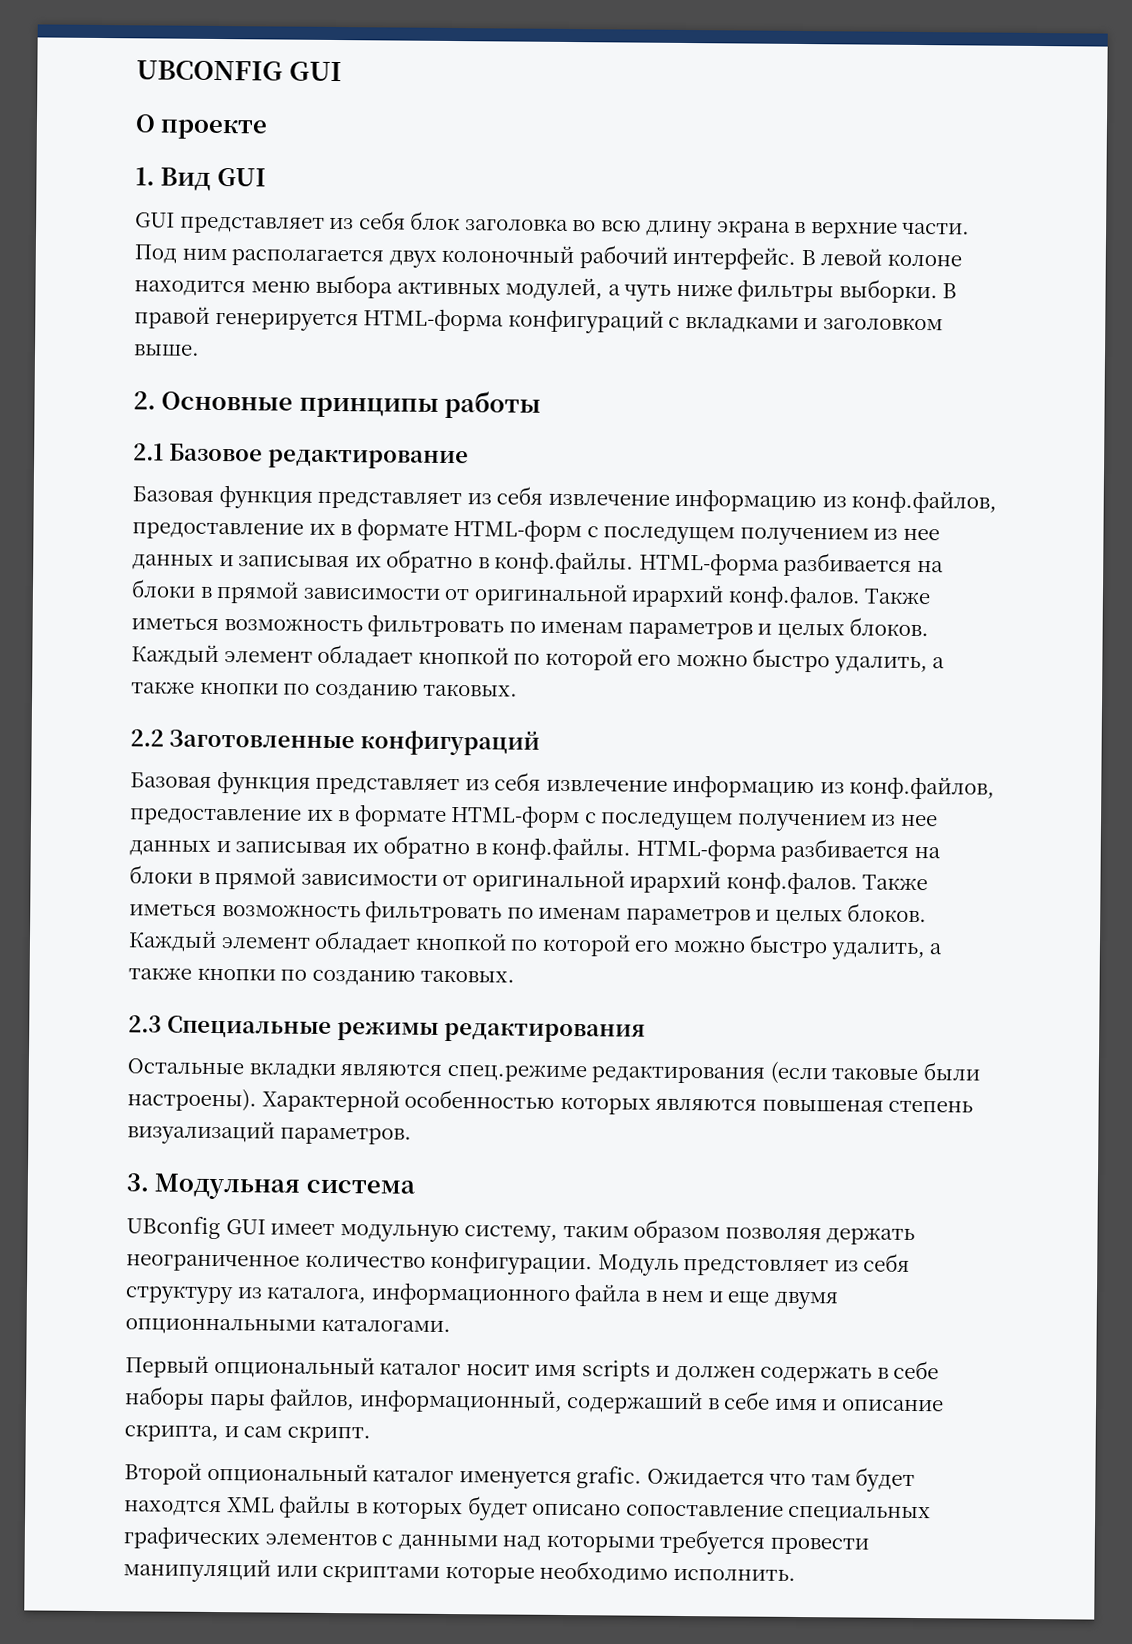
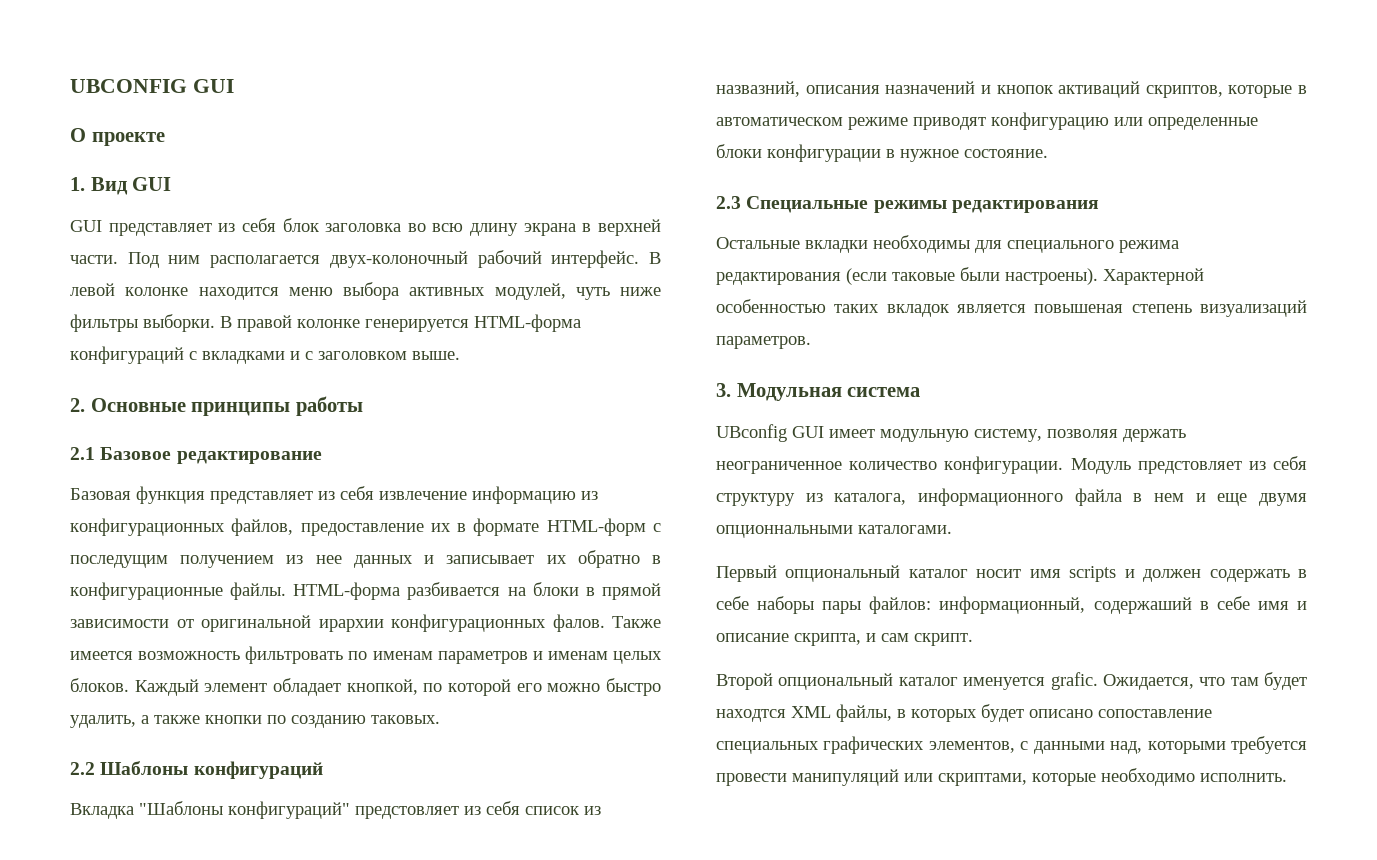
[810,222,898,239] верхние -> [597,219,661,236] верхней
[388,244,575,268] двух колоночный -> [329,251,468,268] двух-колоночный
[886,253,962,267] колоне -> [125,287,189,296] колонке
[607,284,621,296] а -> (566, 291) none
(210, 317) none -> [297,319,360,328] колонке
(819, 324) none -> [305,351,313,360] с
[851,490,998,514] [132,518,940,546] [132,549,944,577] [131,579,932,609] [131,614,930,640] [131,644,509,668] конф.файлов, предоставление их в формате HTML-форм с последущем получением из нее данных и записывая их обратно в конф.файлы. HTML-форма разбивается на блоки в прямой зависимости от оригинальной ирархий конф.фалов. Также иметься возможность фильтровать по именам параметров и целых блоков. Каждый элемент обладает кнопкой -> [70,518,661,536] [70,550,661,568] [70,582,661,600] [70,614,661,632] [70,646,662,664] [70,678,418,696] конфигурационных файлов, предоставление их в формате HTML-форм с последущим получением из нее данных и записывает их обратно в конфигурационные файлы. HTML-форма разбивается на блоки в прямой зависимости от оригинальной ирархии конфигурационных фалов. Также имеется возможность фильтровать по именам параметров и именам целых блоков. Каждый элемент обладает кнопкой,
[169,729,355,749] Заготовленные -> [100,761,189,775] Шаблоны
[130,771,996,800] [129,804,938,832] [129,835,941,863] [129,865,929,895] [129,900,928,926] [128,930,943,961] [128,967,516,986] Базовая функция представляет из себя извлечение информацию из конф.файлов, предоставление их в формате HTML-форм с последущем получением из нее данных и записывая их обратно в конф.файлы. HTML-форма разбивается на блоки в прямой зависимости от оригинальной ирархий конф.фалов. Также иметься возможность фильтровать по именам параметров и целых блоков. Каждый элемент обладает кнопкой по которой его можно быстро удалить, а также кнопки по созданию таковых. -> [70,801,601,819] [716,81,1307,98] [716,112,1258,130] [716,144,1048,162] Вкладка "Шаблоны конфигураций" предстовляет из себя список из назвазний, описания назначений и кнопок активаций скриптов, которые в автоматическом режиме приводят конфигурацию или определенные блоки конфигурации в нужное состояние.
[340,1063,587,1083] являются спец.режиме -> [873,235,1179,253] необходимы для специального режима
[559,1096,758,1115] которых являются -> [834,304,1026,317] таких вкладок является
[562,1219,721,1244] таким образом -> (1042, 435) none
[269,1388,356,1412] файлов, -> [869,596,932,614] файлов:
[646,1468,765,1489] Ожидается -> [1102,674,1194,690] Ожидается,
[279,1495,352,1519] файлы -> [836,704,892,722] файлы,
[264,1533,377,1546] элементов -> [928,741,1015,753] элементов,
[502,1535,542,1551] над -> [1110,741,1143,754] над,
[322,1564,441,1583] скриптами -> [938,773,1027,786] скриптами,

